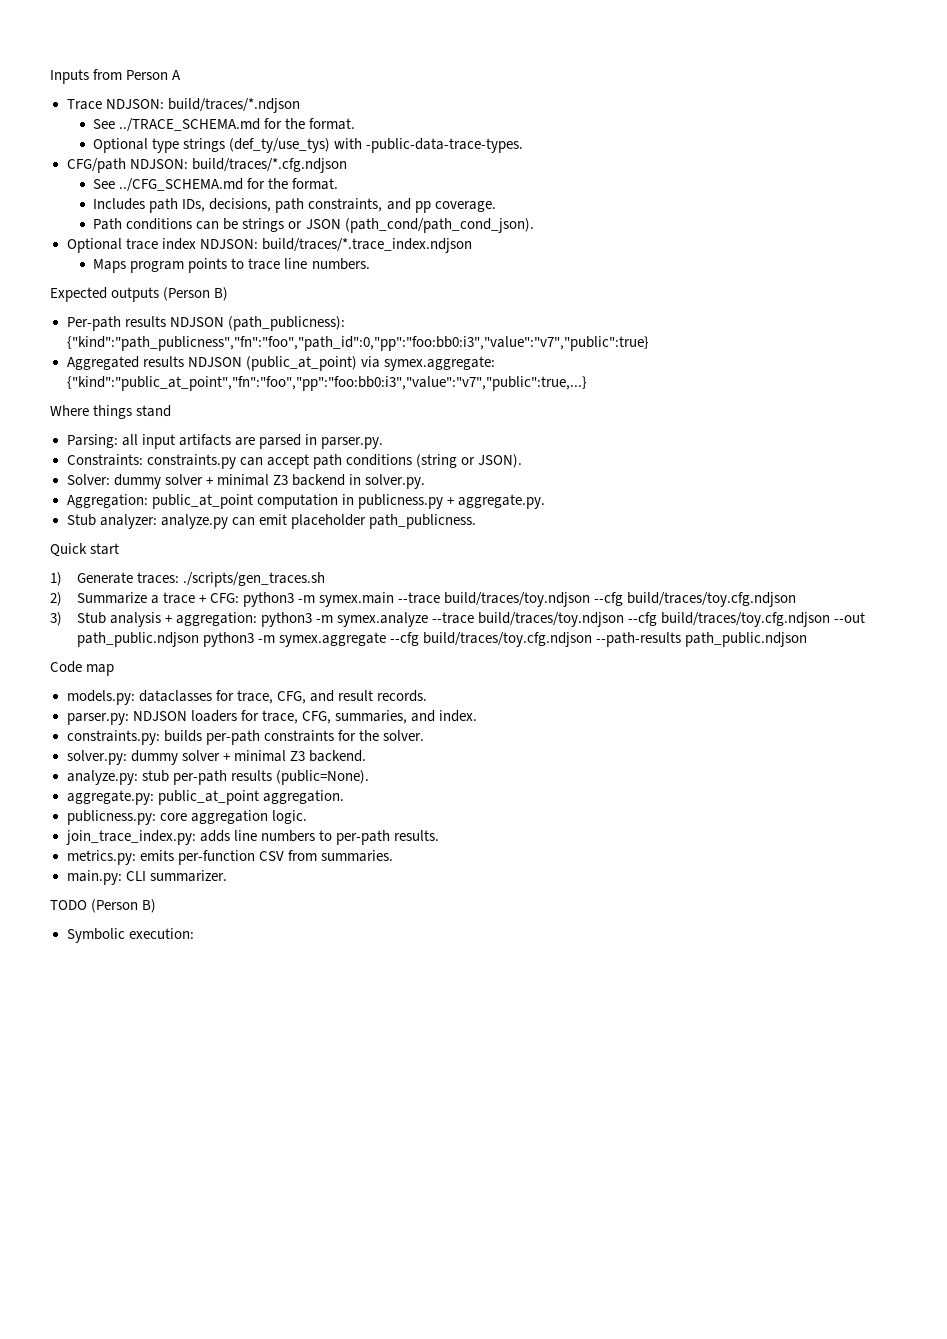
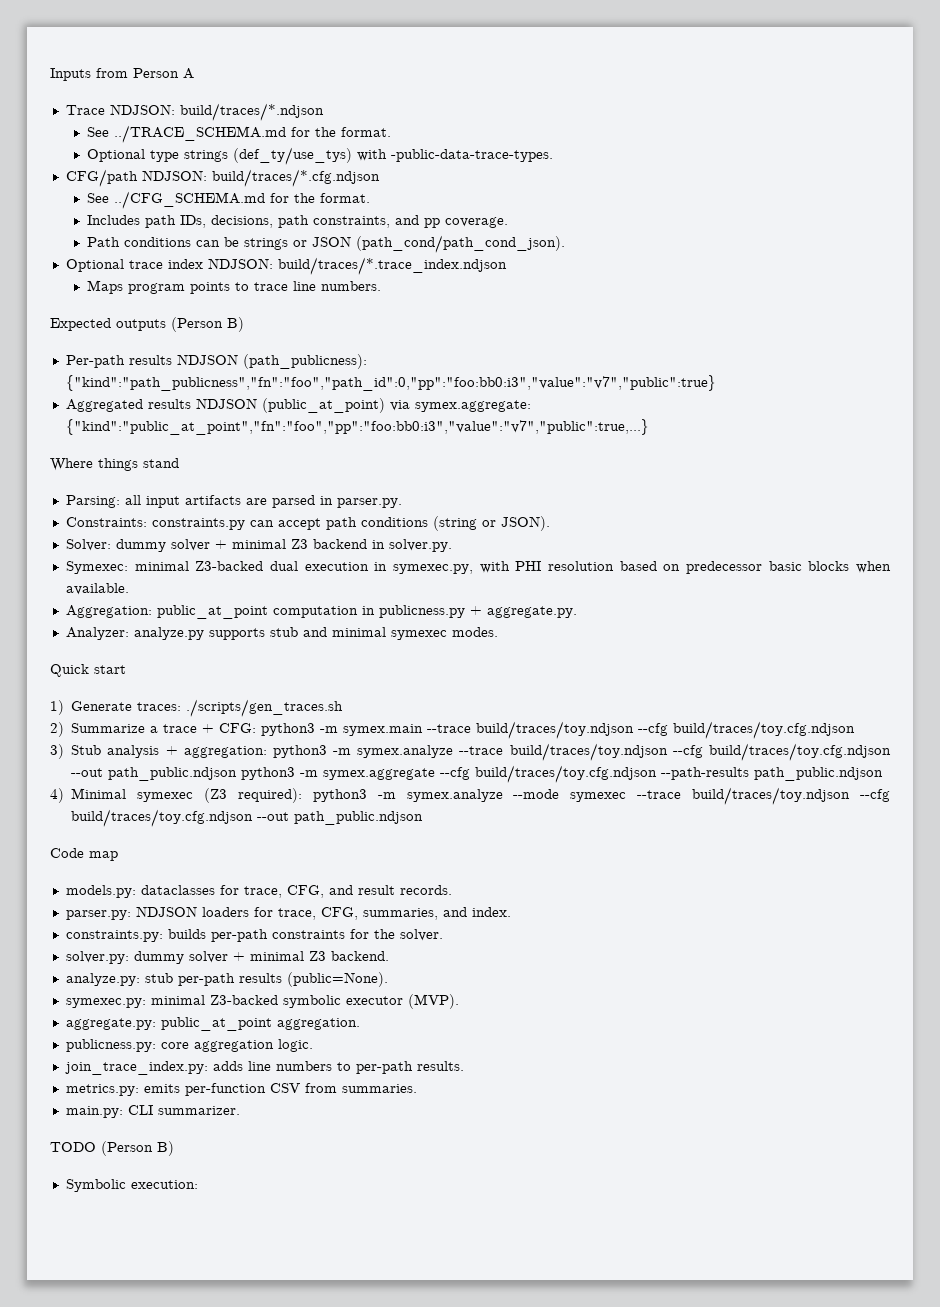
(425, 481) none -> [65,561,891,574] [65,583,129,595] // Symexec: minimal Z3-backed dual execution in symexec.py, with PHI resolution based on predecessor basic blocks when available.
[66,514,476,529] Stub analyzer: analyze.py can emit placeholder path_publicness. -> [65,627,498,640] Analyzer: analyze.py supports stub and minimal symexec modes.
(808, 639) none -> [50,787,890,805] [71,809,424,827] // 4) Minimal symexec (Z3 required): python3 -m symex.analyze --mode symexec --trace build/traces/toy.ndjson --cfg build/traces/toy.cfg.ndjson --out path_public.ndjson
(369, 777) none -> [65,994,459,1009] // symexec.py: minimal Z3-backed symbolic executor (MVP).

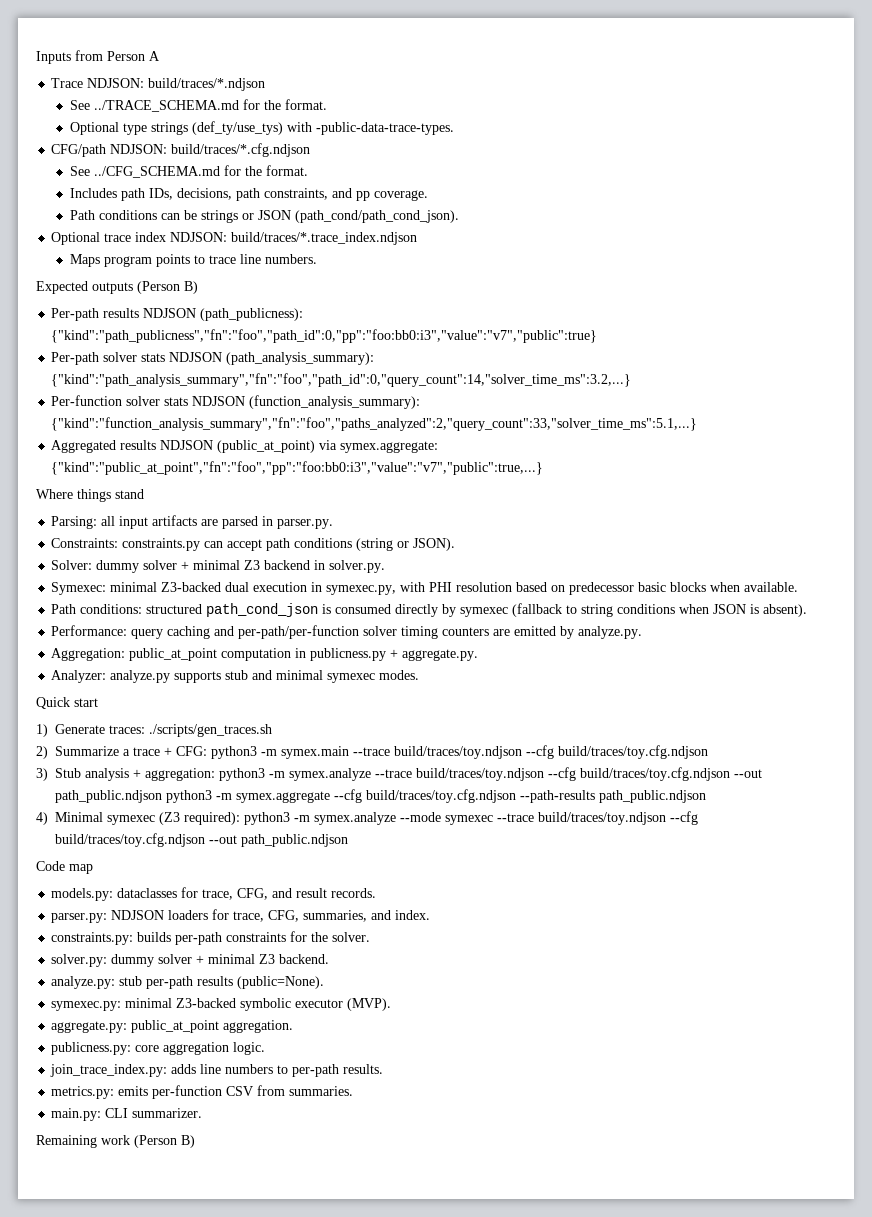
(716, 383) none -> [51,352,375,365] [51,373,632,387] [51,395,421,409] [51,417,698,431] // Per-path solver stats NDJSON (path_analysis_summary): {"kind":"path_analysis_summary","fn":"foo","path_id":0,"query_count":14,"solver_time_ms":3.2,...} // Per-function solver stats NDJSON (function_analysis_summary): {"kind":"function_analysis_summary","fn":"foo","paths_analyzed":2,"query_count":33,"solver_time_ms":5.1,...}
(129, 589) none -> [51,603,808,617] [51,625,643,639] // Path conditions: structured path_cond_json is consumed directly by symexec (fallback to string conditions when JSON is absent). // Performance: query caching and per-path/per-function solver timing counters are emitted by analyze.py.
[50,1141,174,1156] [65,1179,198,1192] TODO (Person B) // Symbolic execution: -> [36,1135,195,1148] Remaining work (Person B)

